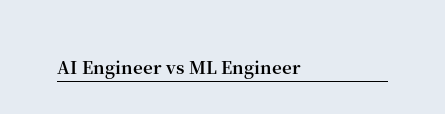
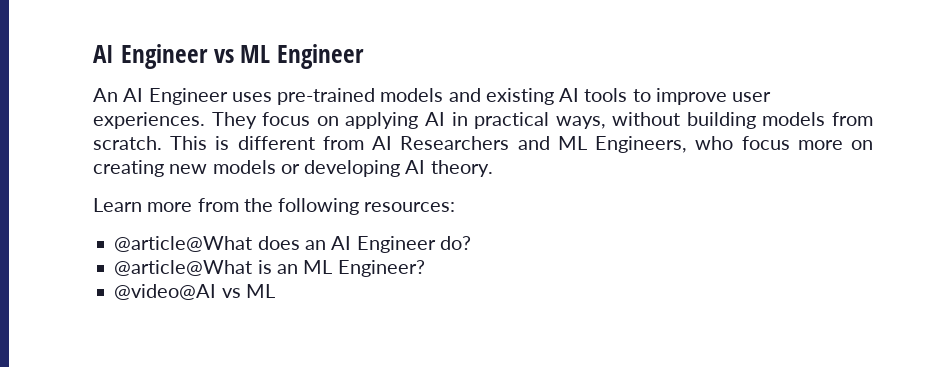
(302, 69) none -> [93,88,772,105] [93,112,873,129] [93,136,874,153] [93,160,493,177] [93,198,456,215] [114,236,471,253] [114,260,425,277] [114,284,275,300] // An AI Engineer uses pre-trained models and existing AI tools to improve user experiences. They focus on applying AI in practical ways, without building models from scratch. This is different from AI Researchers and ML Engineers, who focus more on creating new models or developing AI theory. // Learn more from the following resources: // @article@What does an AI Engineer do? // @article@What is an ML Engineer? // @video@AI vs ML

